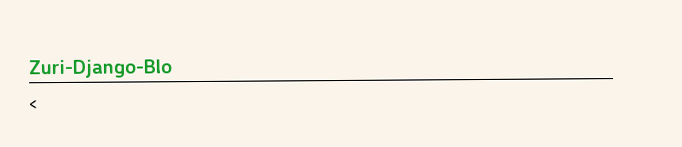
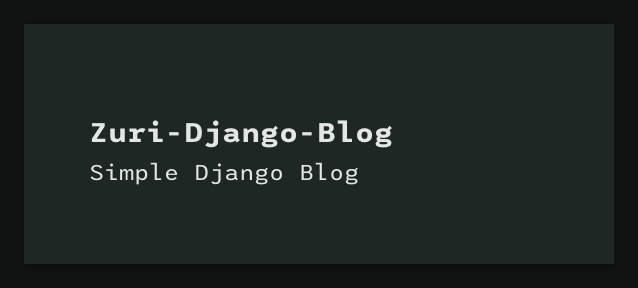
[28,59,173,79] [29,100,38,110] Zuri-Django-Blo // < -> [89,120,393,148] [89,162,359,185] Zuri-Django-Blog // Simple Django Blog

